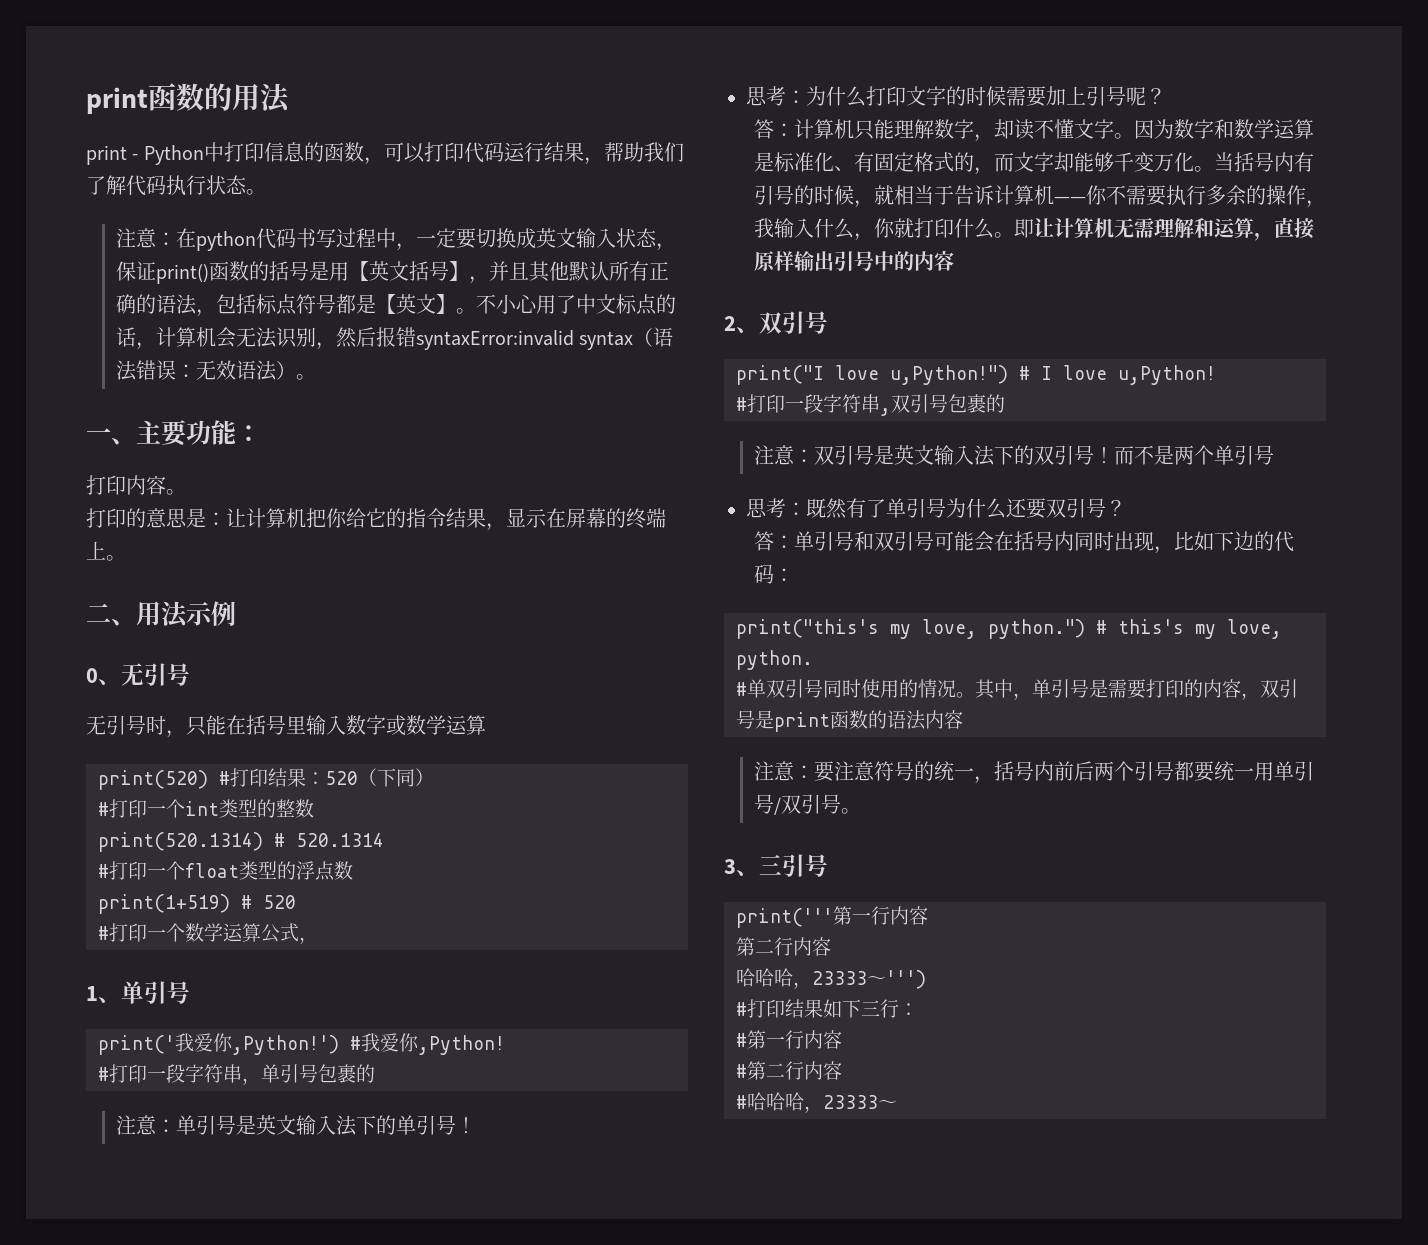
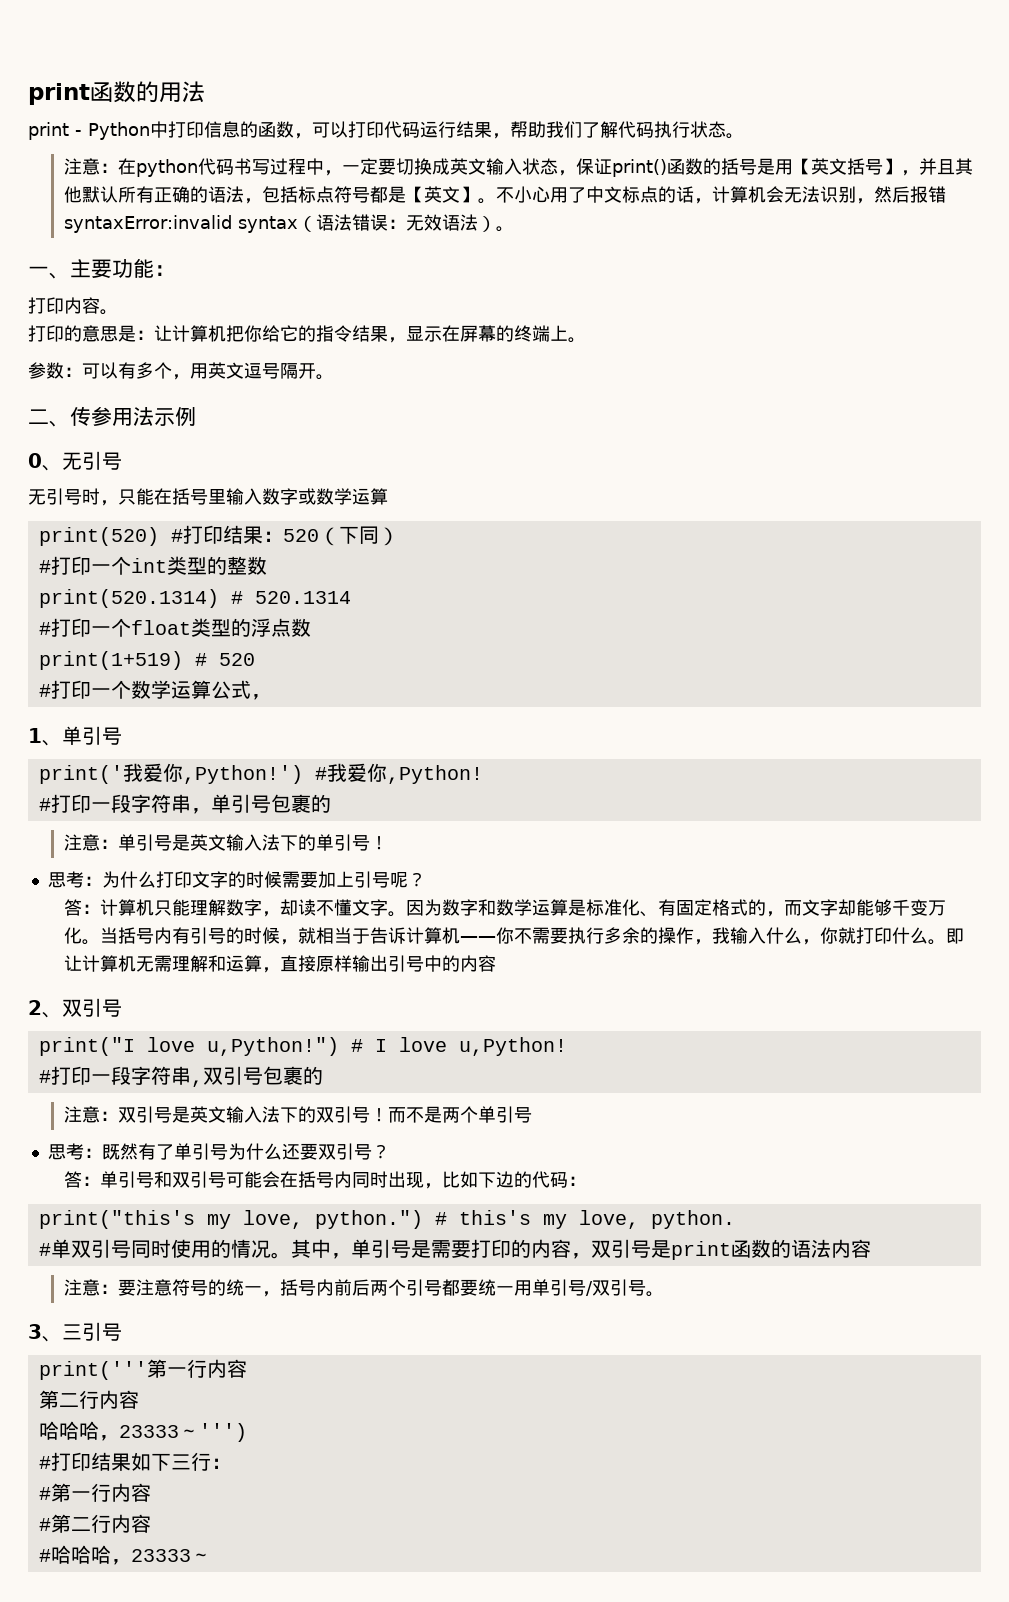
(126, 558) none -> [28,362,334,380] // 参数：可以有多个，用英文逗号隔开。
(136, 622) none -> [70,406,112,426] 传参

